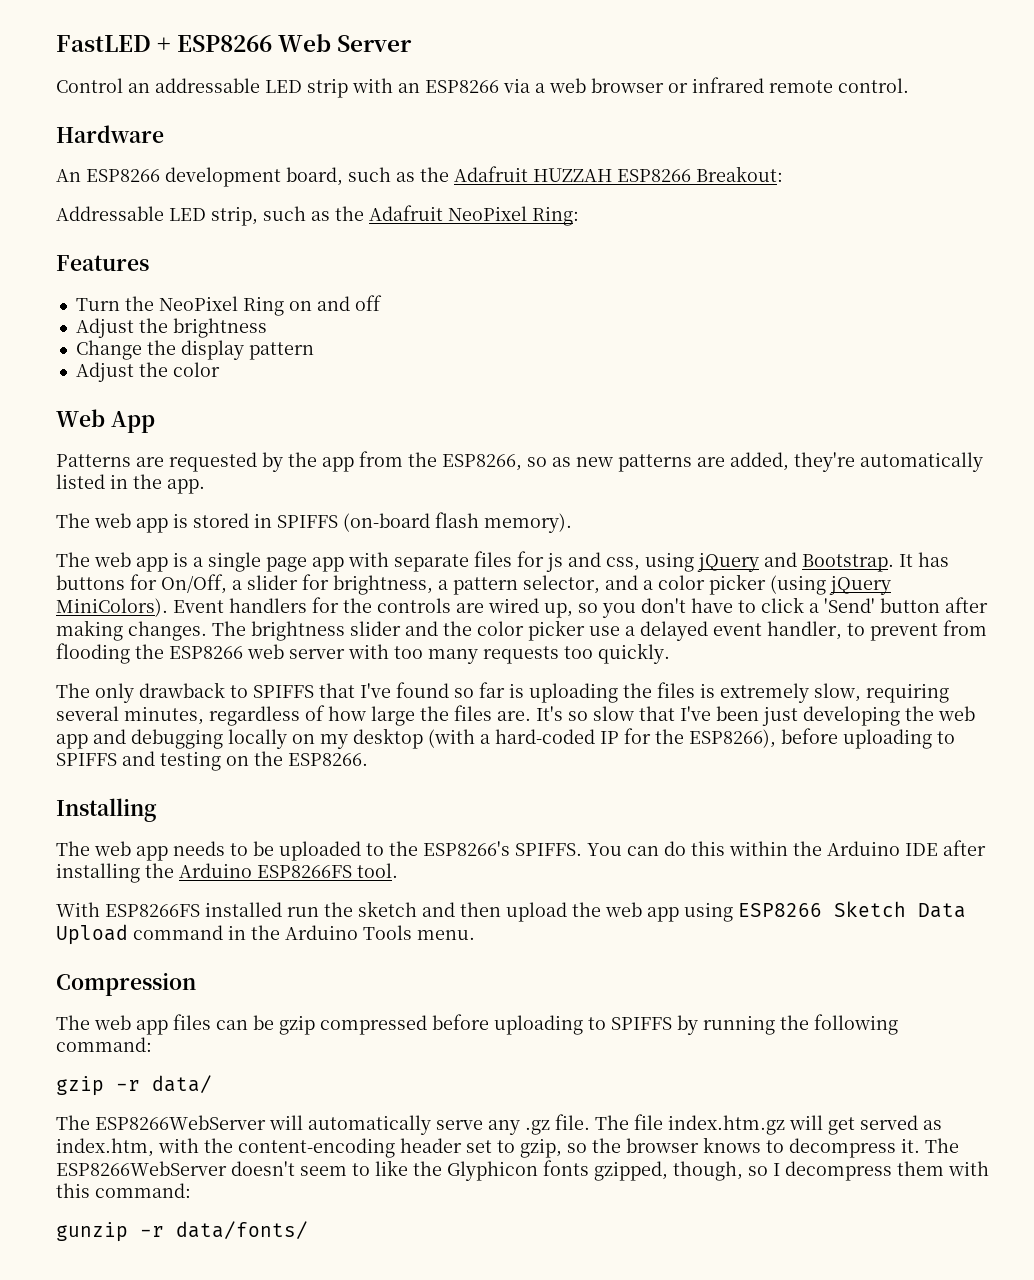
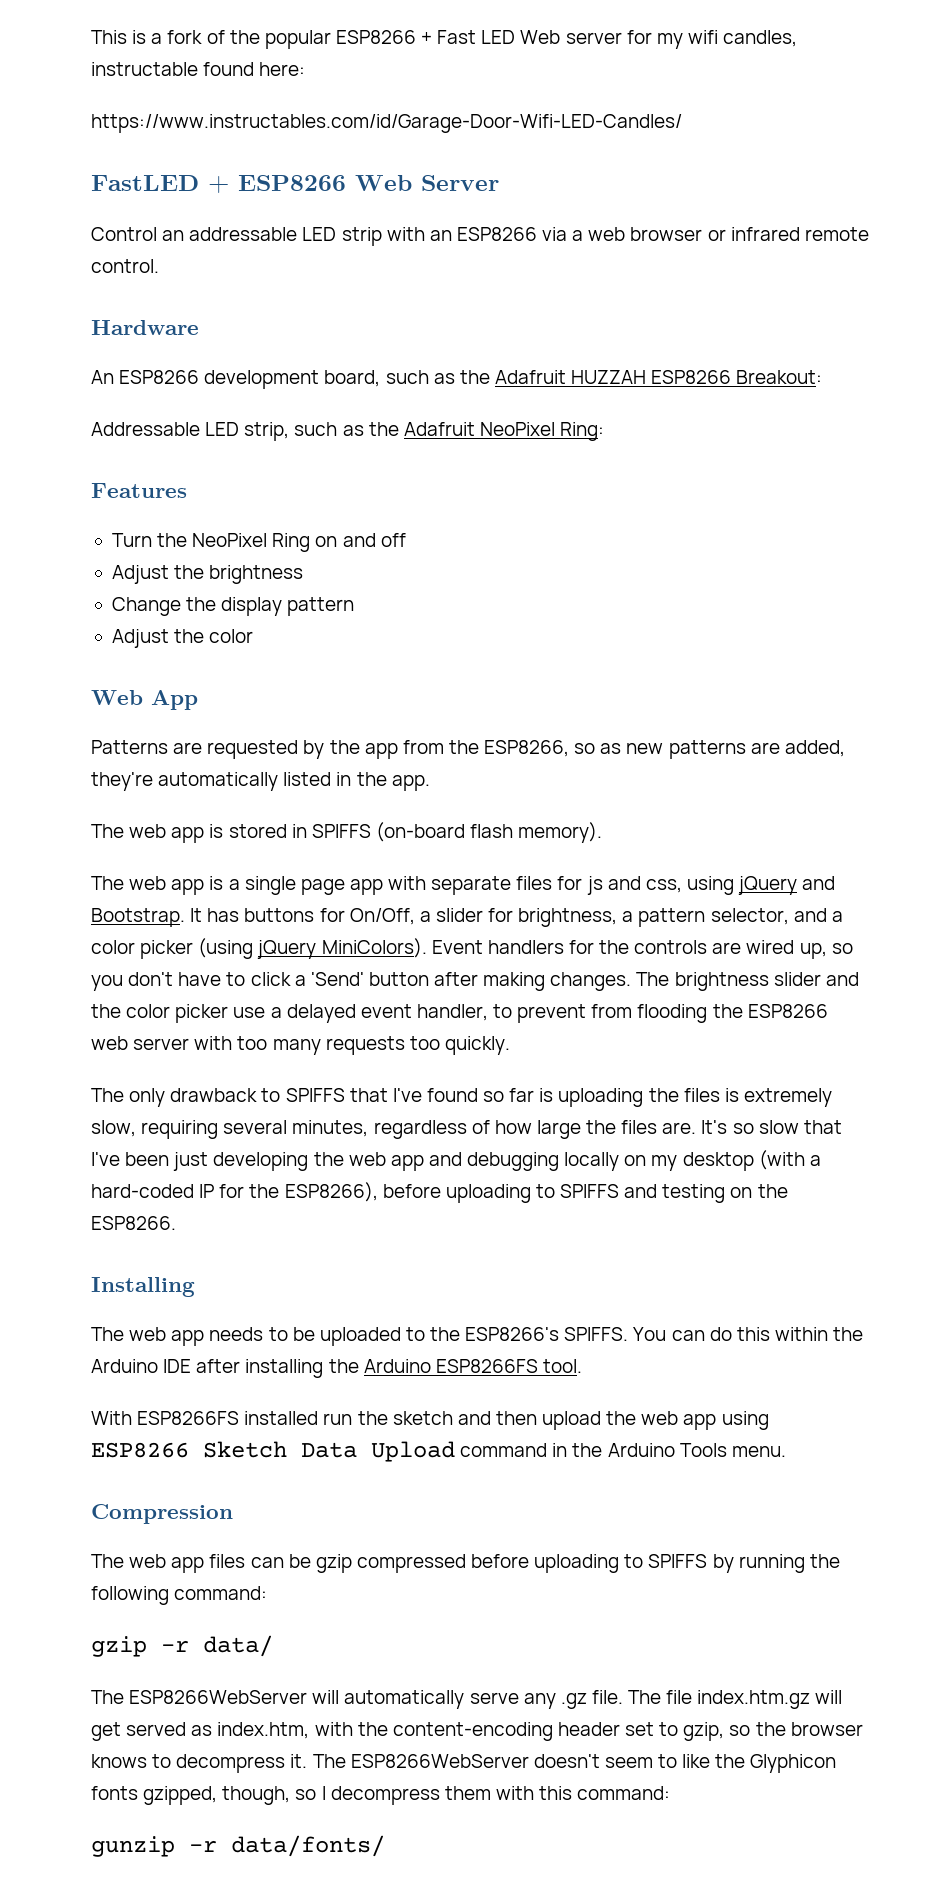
(56, 43) none -> [91,30,798,49] [91,62,306,76] [91,114,682,133] This is a fork of the popular ESP8266 + Fast LED Web server for my wifi candles, instructable found here: // https://www.instructables.com/id/Garage-Door-Wifi-LED-Candles/ //

